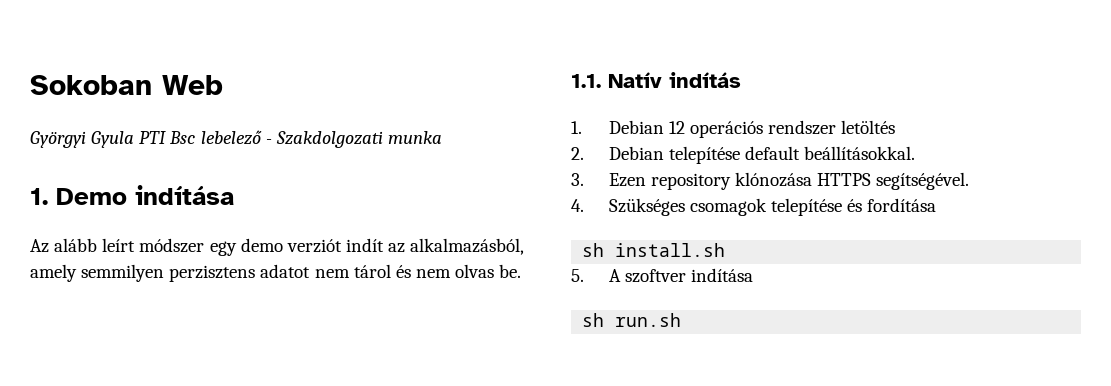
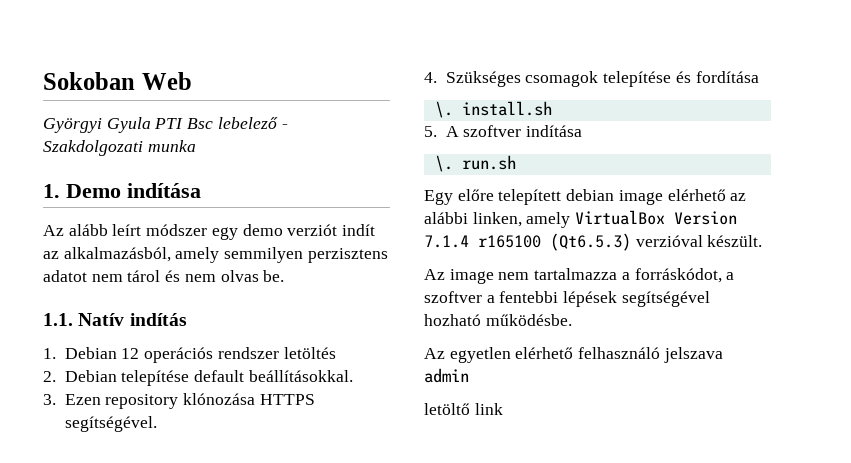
[582,243,605,257] sh -> [434,101,453,118] \.
[582,313,605,327] sh -> [434,155,453,172] \.
(682, 320) none -> [424,189,747,205] [424,210,738,228] [424,233,763,251] [424,268,735,284] [424,291,710,307] [424,314,572,326] [424,347,723,363] [424,368,469,383] [424,403,503,415] // Egy előre telepített debian image elérhető az alábbi linken, amely VirtualBox Version 7.1.4 r165100 (Qt6.5.3) verzióval készült. // Az image nem tartalmazza a forráskódot, a szoftver a fentebbi lépések segítségével hozható működésbe. // Az egyetlen elérhető felhasználó jelszava admin // letöltő link

